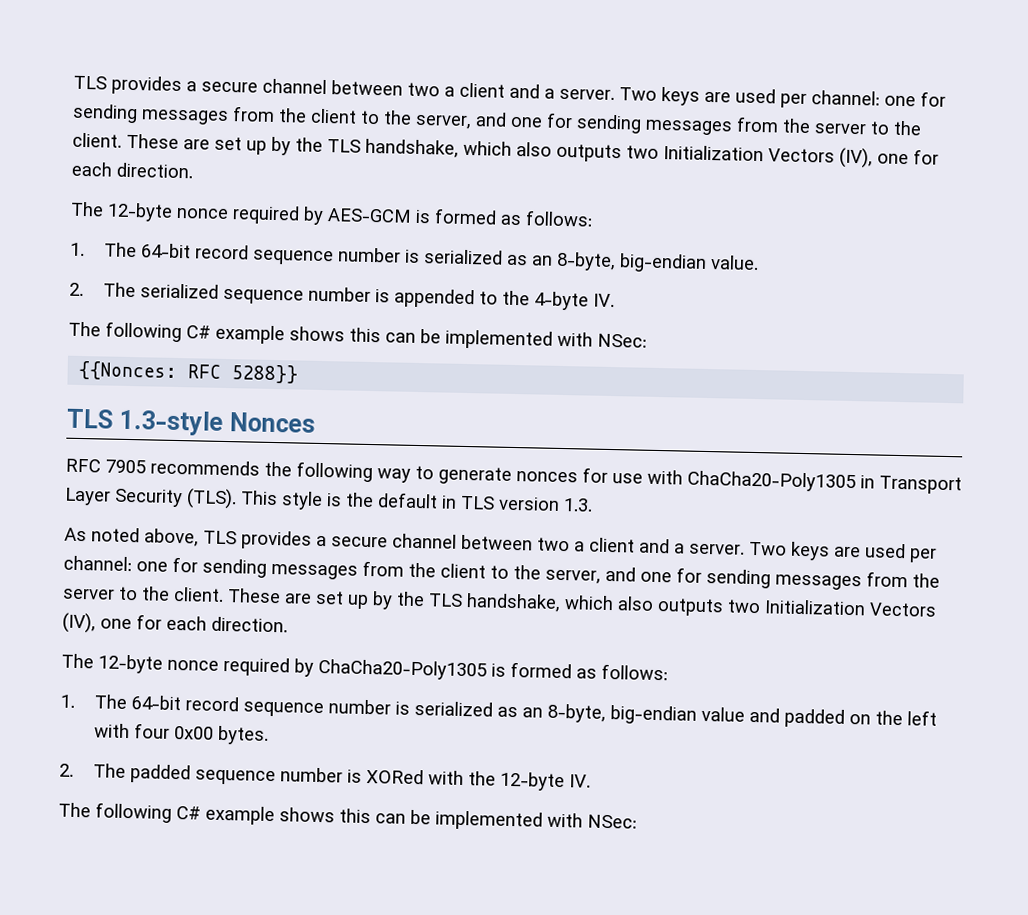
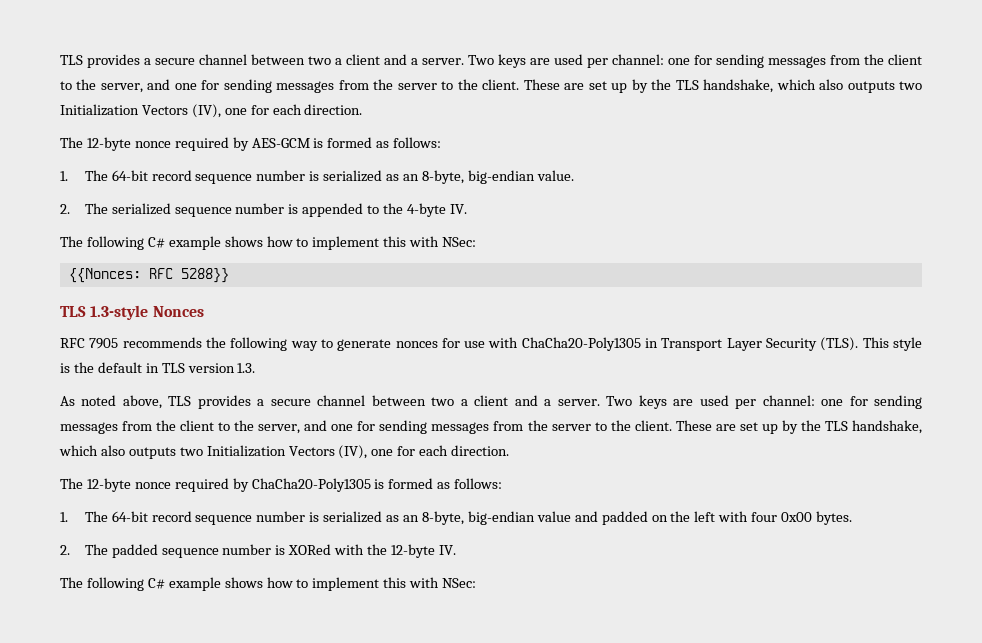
[349,327,553,350] this can be implemented -> [266,236,407,250] how to implement this
[339,808,543,831] this can be implemented -> [266,577,407,591] how to implement this

